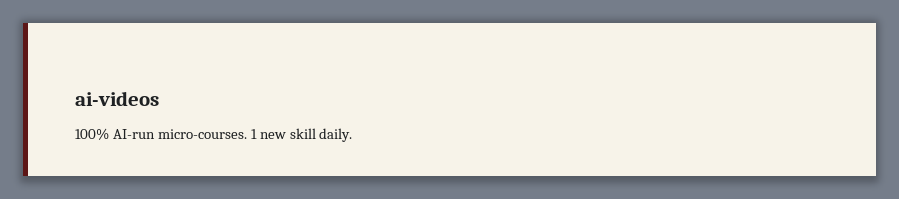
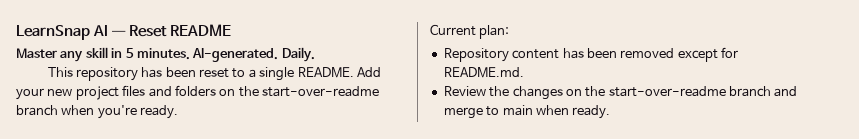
[75,91,159,106] [75,128,353,142] ai-videos // 100% AI-run micro-courses. 1 new skill daily. -> [16,24,231,40] [16,47,315,62] [47,67,381,81] [16,85,379,100] [16,105,179,119] [430,24,510,39] [443,47,738,62] [443,67,524,78] [443,86,798,100] [443,105,611,119] LearnSnap AI — Reset README // Master any skill in 5 minutes. AI-generated. Daily. // This repository has been reset to a single README. Add your new project files and folders on the start-over-readme branch when you're ready. // Current plan: // Repository content has been removed except for README.md. // Review the changes on the start-over-readme branch and merge to main when ready.

